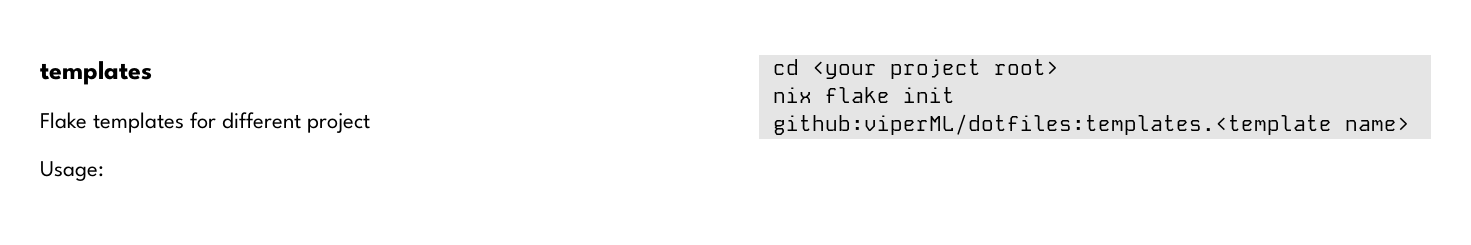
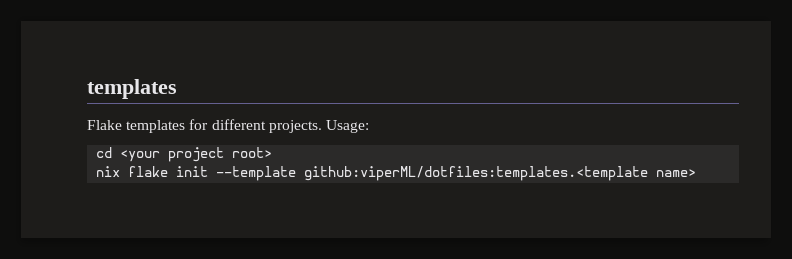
[307,113,371,133] project // -> [268,120,322,133] projects.
(955, 95) none -> [216,166,297,181] --template

